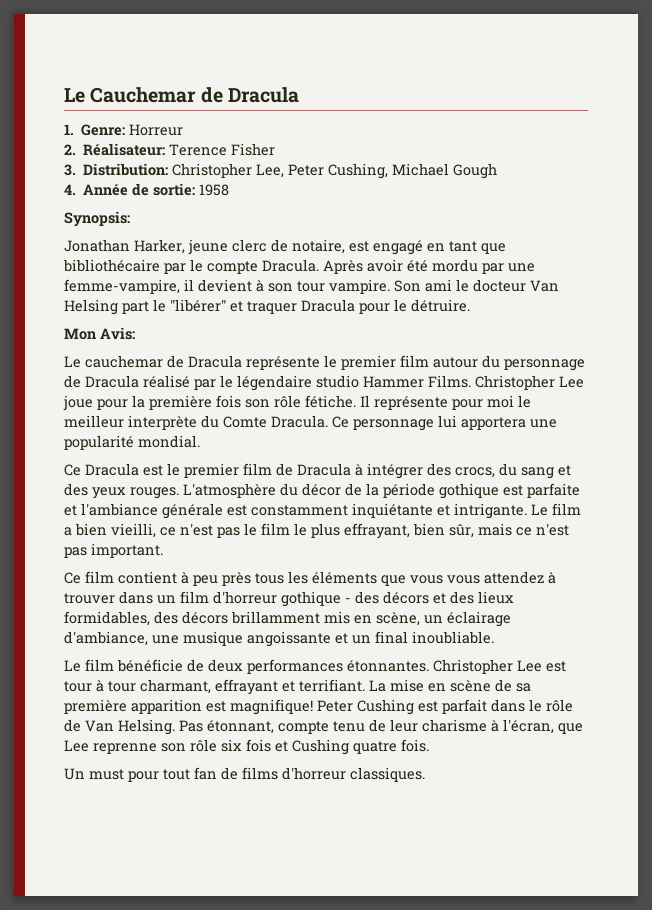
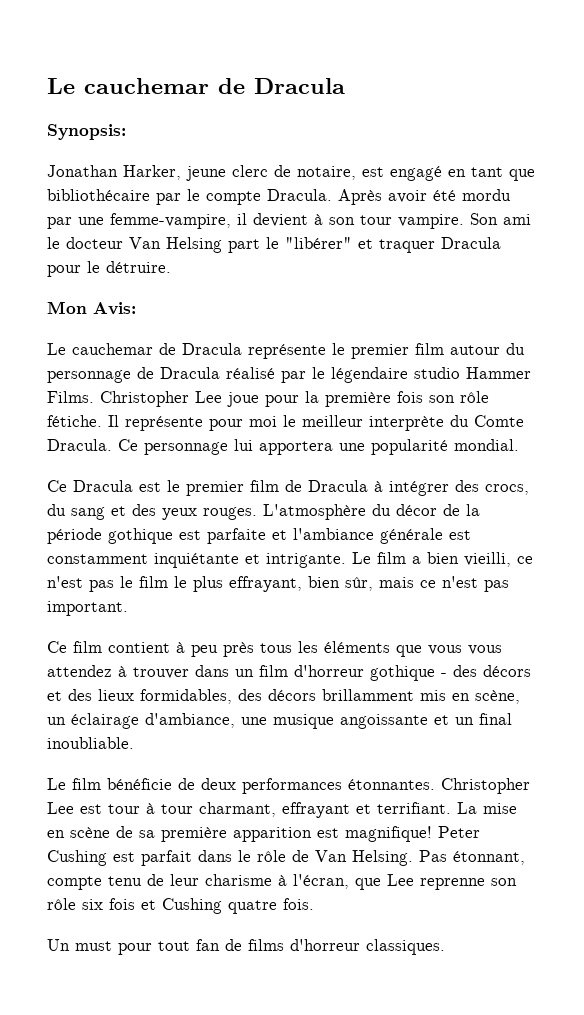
[64,87,299,103] [64,124,184,136] [64,143,276,156] [64,163,498,179] [64,183,230,196] Le Cauchemar de Dracula // 1. Genre: Horreur // 2. Réalisateur: Terence Fisher // 3. Distribution: Christopher Lee, Peter Cushing, Michael Gough // 4. Année de sortie: 1958 -> [47,78,345,94] Le cauchemar de Dracula

